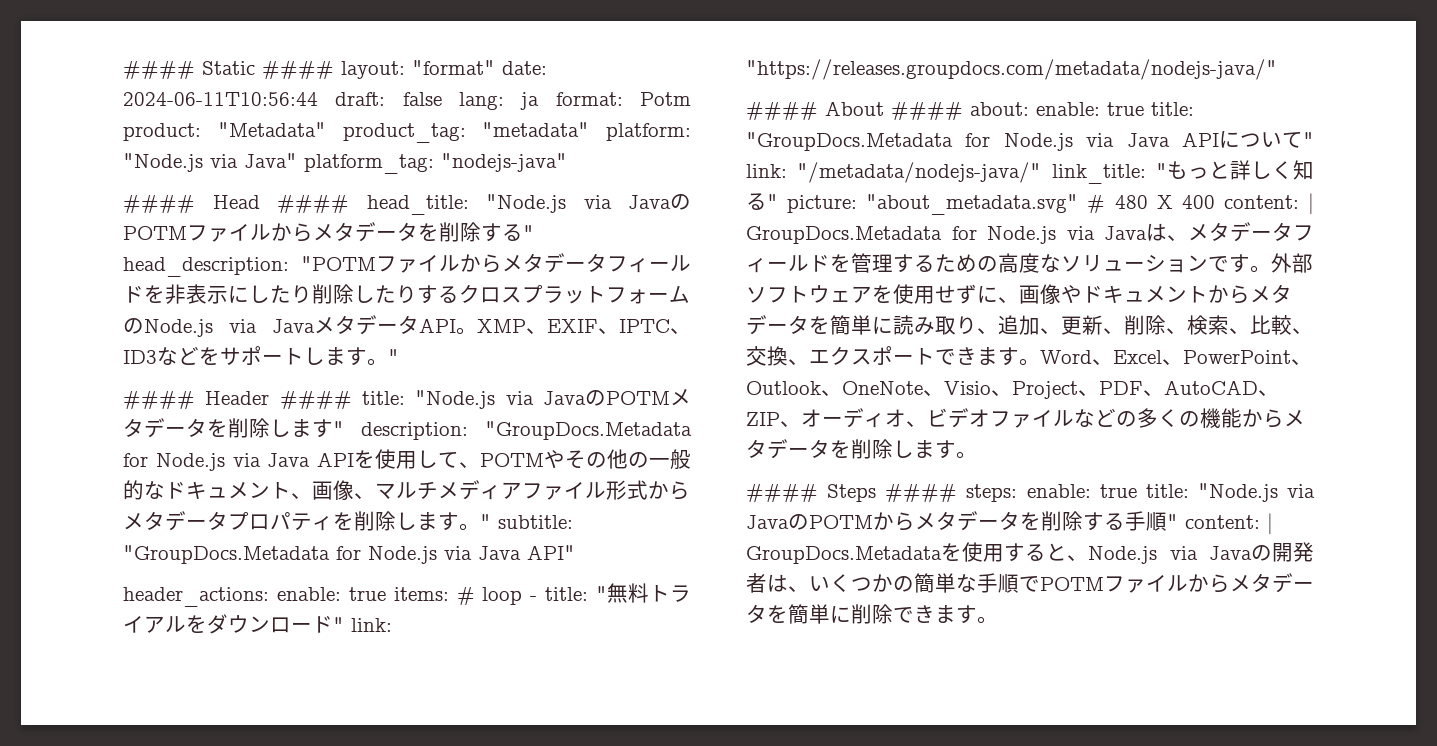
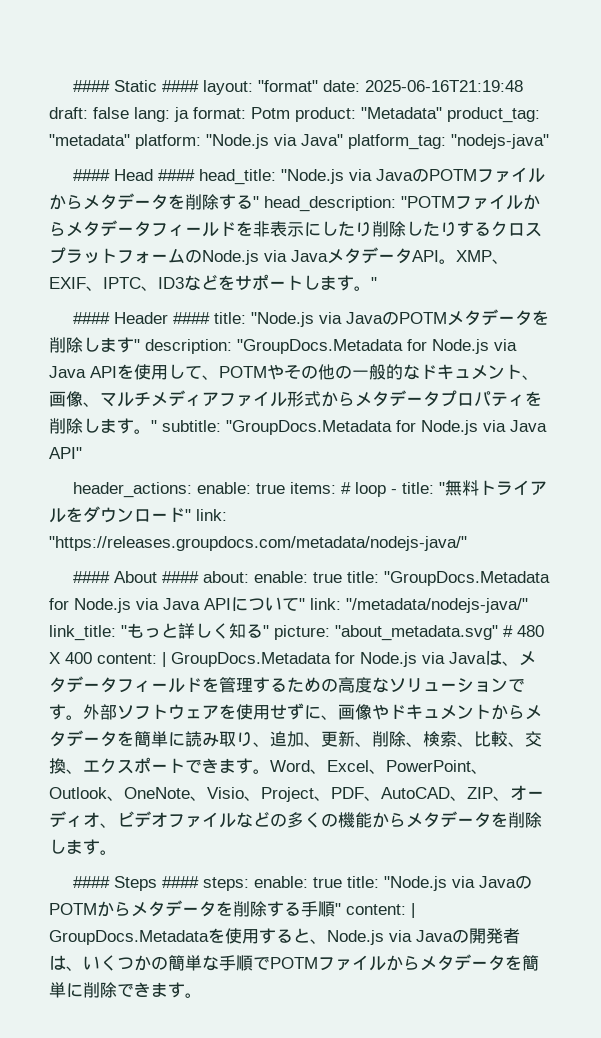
[123,92,318,106] 2024-06-11T10:56:44 -> [364,80,523,92] 2025-06-16T21:19:48

